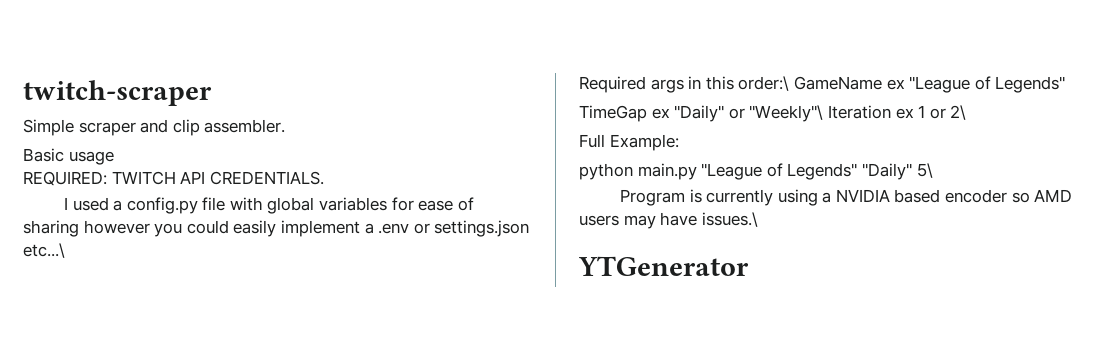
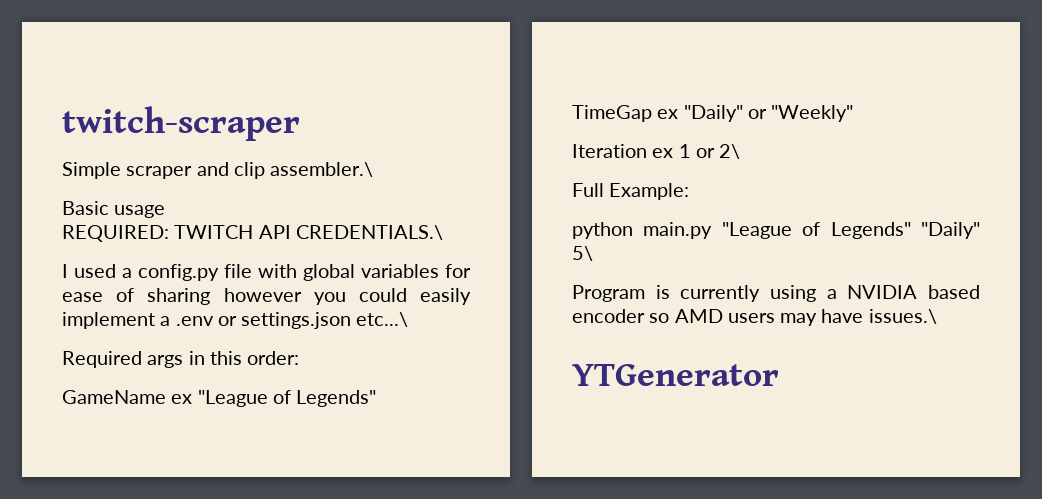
[204,119,286,133] assembler. -> [270,162,374,177] assembler.\
[209,171,324,185] CREDENTIALS. -> [295,225,443,240] CREDENTIALS.\
[738,76,790,91] order:\ -> [247,351,300,365] order: //
[749,105,824,122] "Weekly"\ -> [771,105,854,122] "Weekly" //

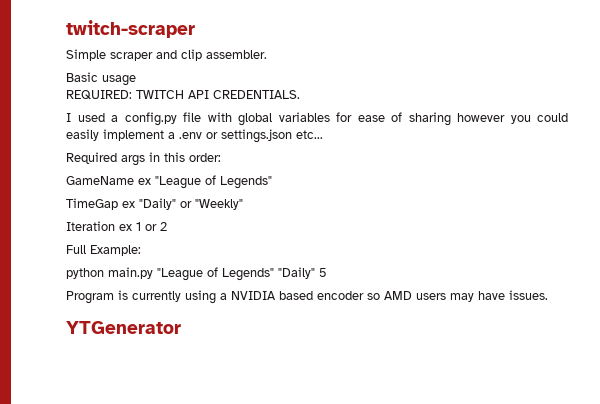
[270,162,374,177] assembler.\ -> [206,50,267,59] assembler.
[295,225,443,240] CREDENTIALS.\ -> [213,90,300,99] CREDENTIALS.
[356,312,409,327] etc...\ -> [296,130,323,139] etc...
[719,144,741,159] 2\ -> [160,222,167,231] 2
[572,246,593,261] 5\ -> [319,268,327,277] 5
[868,309,937,324] issues.\ -> [509,290,548,300] issues.

